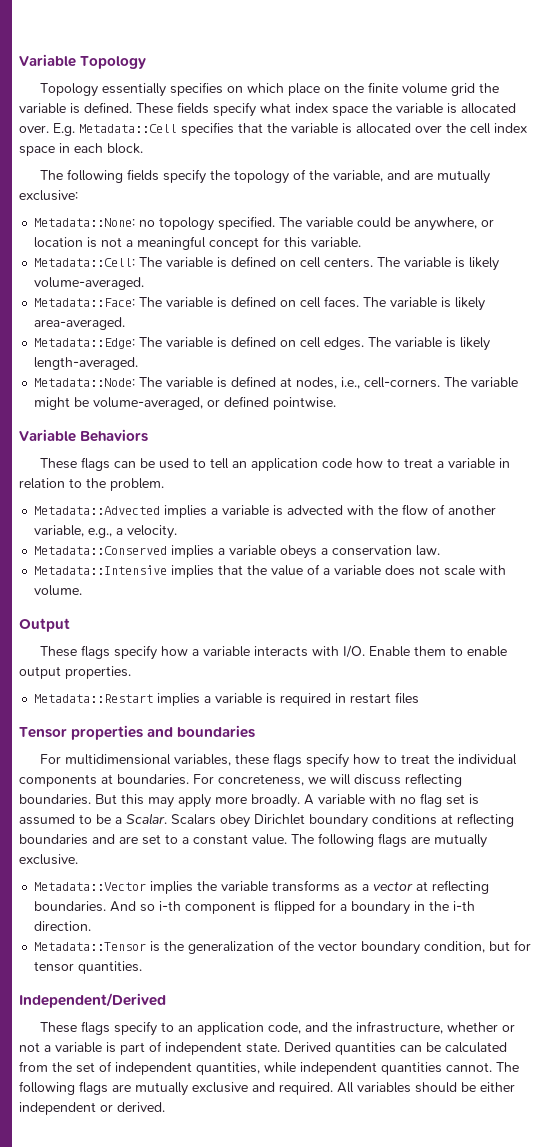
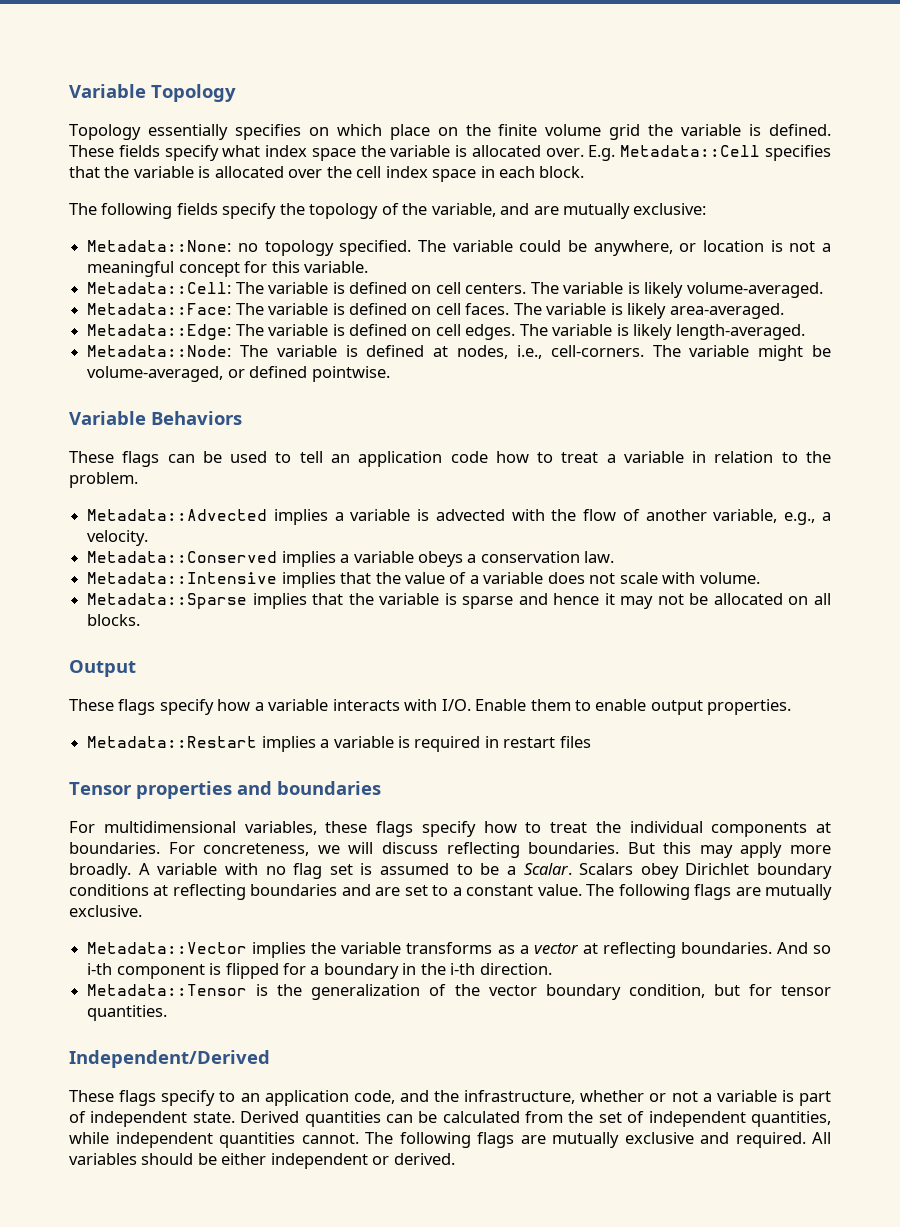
(83, 590) none -> [87,593,831,609] [87,614,141,626] // Metadata::Sparse implies that the variable is sparse and hence it may not be allocated on all blocks.

